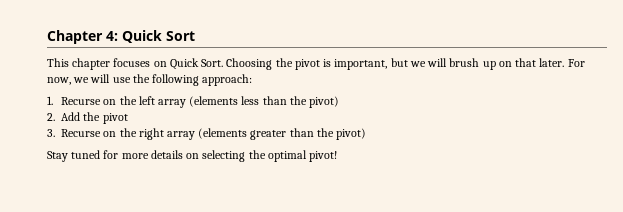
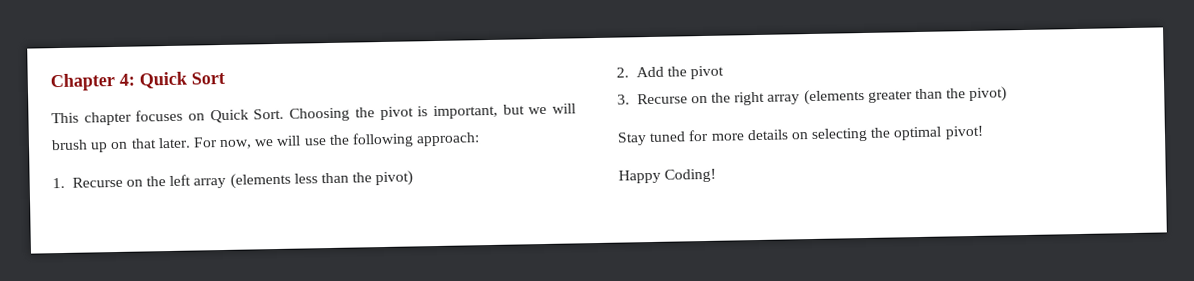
(338, 156) none -> [618,168,717,184] // Happy Coding!

